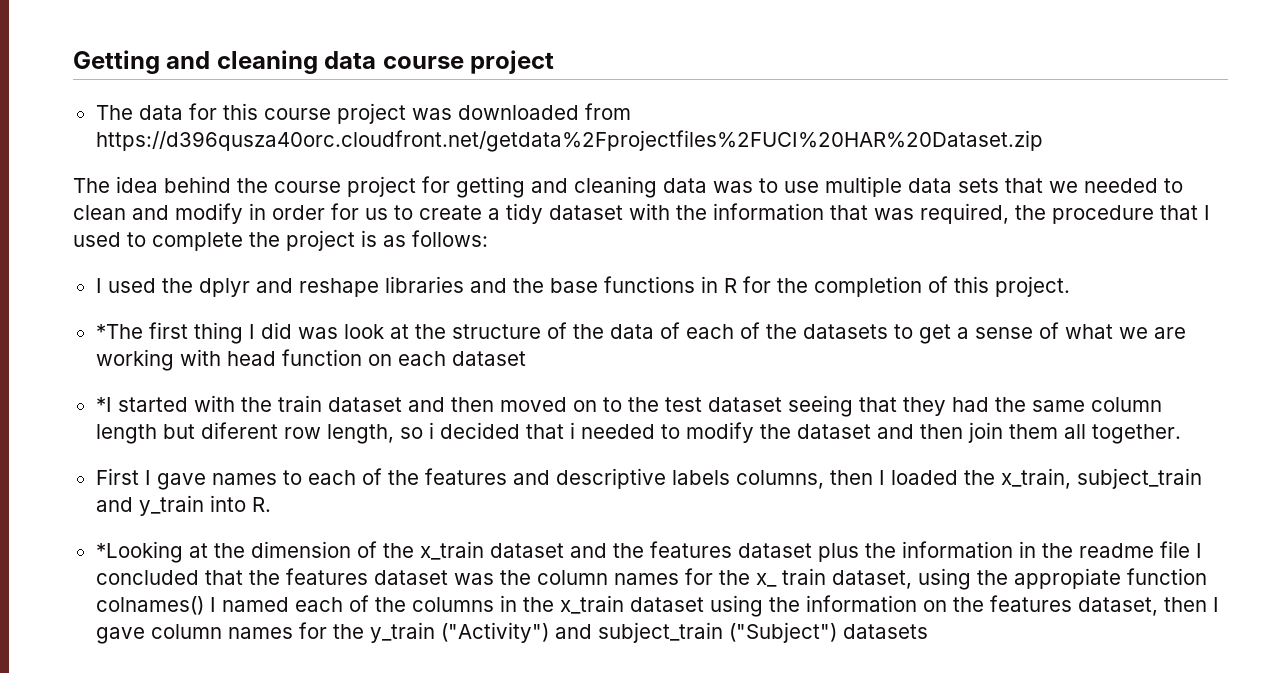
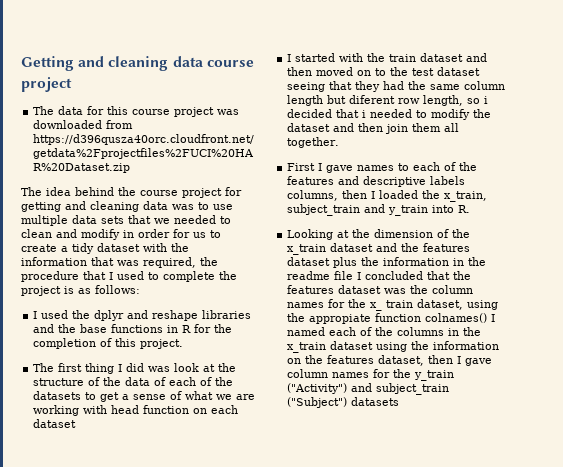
[95,324,143,339] *The -> [33,363,55,372] The
[95,397,112,412] *I -> [287,54,292,62] I
[95,541,183,563] *Looking -> [287,229,334,240] Looking

